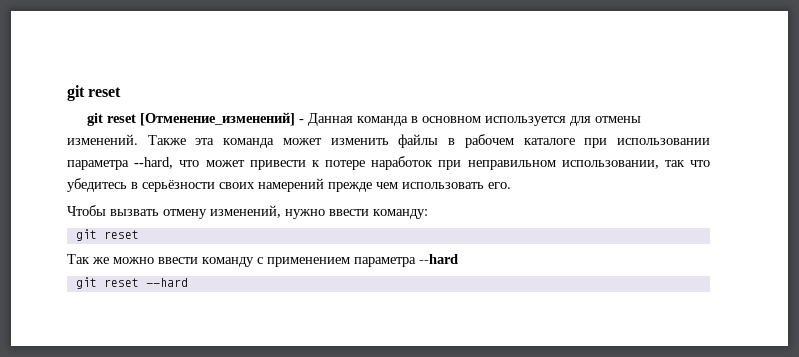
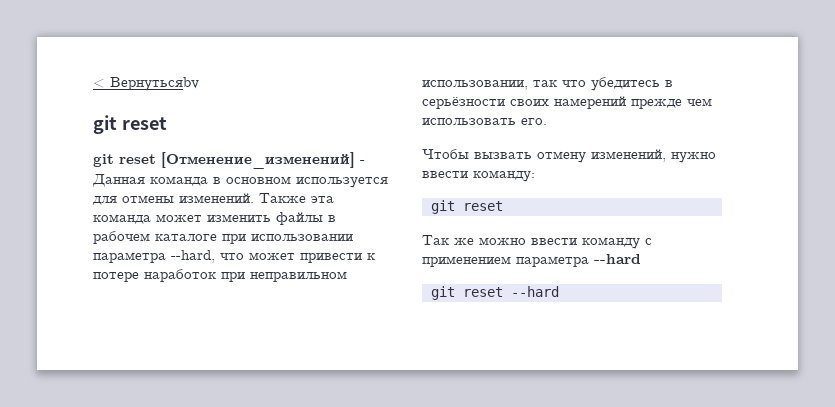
(67, 93) none -> [93,77,199,91] < Вернутьсяbv //

